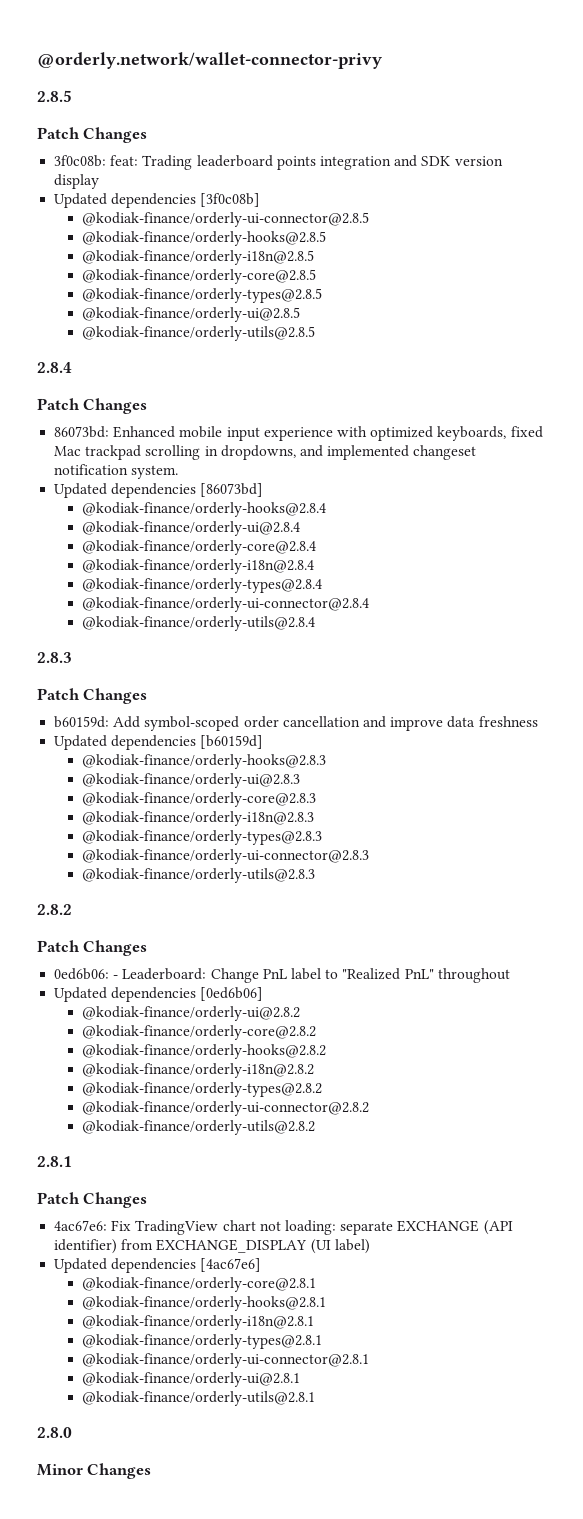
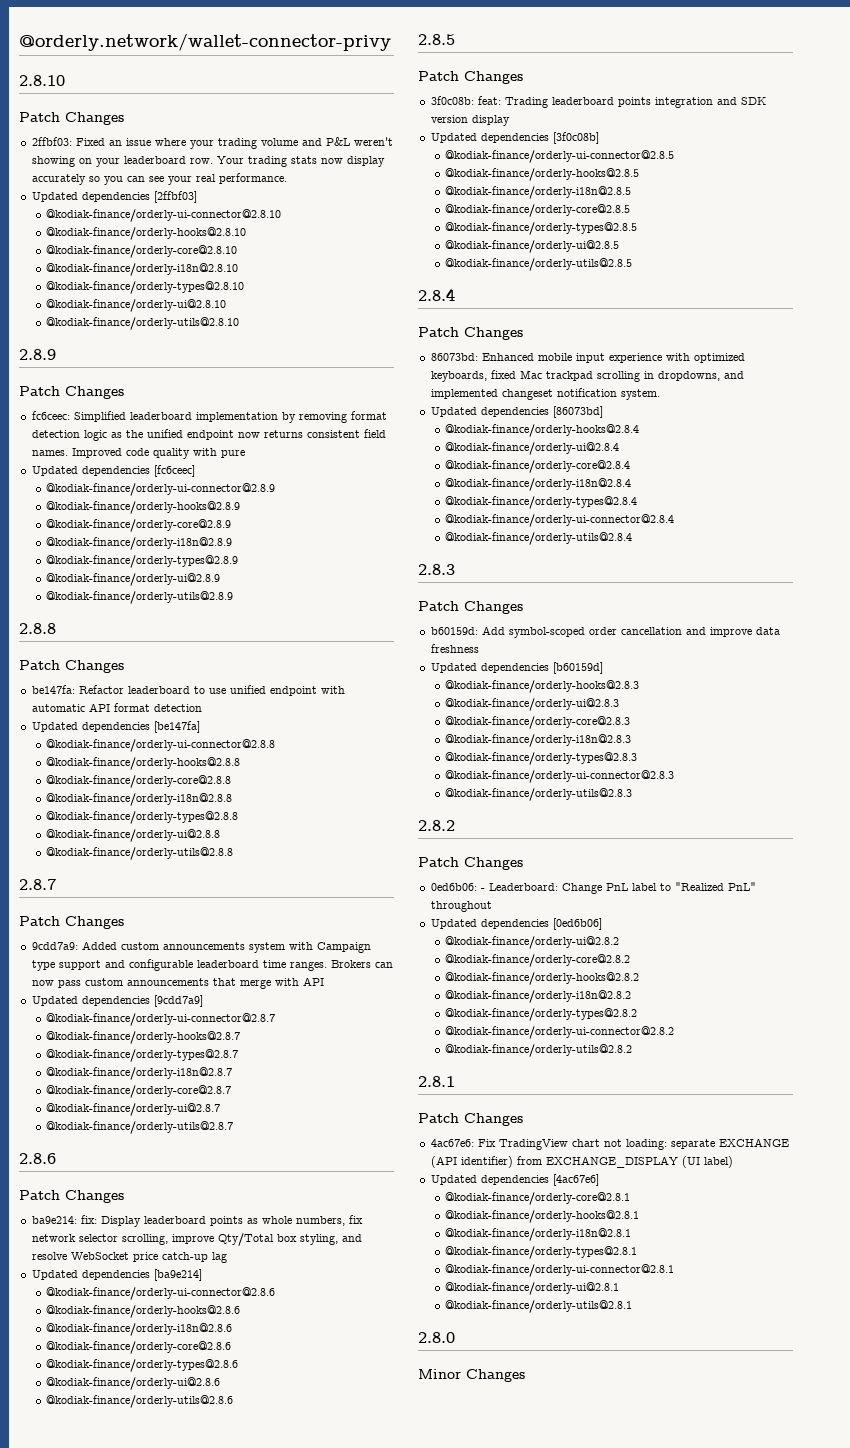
(382, 60) none -> [19,75,65,86] [19,112,124,125] [31,137,393,149] [31,156,385,167] [31,173,287,185] [31,191,197,203] [46,209,282,222] [46,227,247,240] [46,245,238,258] [46,263,239,276] [46,281,245,294] [46,299,227,312] [46,317,240,330] [19,349,56,360] [19,386,124,399] [31,411,387,423] [31,429,386,441] [31,448,245,459] [31,465,195,477] [46,483,276,496] [46,501,241,514] [46,519,232,532] [46,537,233,550] [46,555,239,568] [46,573,221,586] [46,591,234,604] [19,623,56,634] [19,660,124,673] [31,685,345,696] [31,703,202,712] [31,721,200,733] [46,739,276,752] [46,757,241,770] [46,775,232,788] [46,793,233,806] [46,811,239,824] [46,829,221,842] [46,847,234,860] [19,879,56,890] [19,916,124,929] [31,941,371,953] [31,959,393,971] [31,977,324,989] [31,995,203,1007] [46,1013,276,1026] [46,1031,241,1044] [46,1049,239,1062] [46,1067,233,1080] [46,1085,232,1098] [46,1103,221,1116] [46,1121,234,1134] [19,1153,56,1164] [19,1190,124,1203] [31,1215,363,1227] [31,1233,362,1246] [31,1252,227,1263] [31,1269,202,1281] [46,1287,276,1300] [46,1305,241,1318] [46,1323,233,1336] [46,1341,232,1354] [46,1359,239,1372] [46,1377,221,1390] [46,1395,234,1408] // 2.8.10 // Patch Changes // 2ffbf03: Fixed an issue where your trading volume and P&L weren't showing on your leaderboard row. Your trading stats now display accurately so you can see your real performance. // Updated dependencies [2ffbf03] // @kodiak-finance/orderly-ui-connector@2.8.10 // @kodiak-finance/orderly-hooks@2.8.10 // @kodiak-finance/orderly-core@2.8.10 // @kodiak-finance/orderly-i18n@2.8.10 // @kodiak-finance/orderly-types@2.8.10 // @kodiak-finance/orderly-ui@2.8.10 // @kodiak-finance/orderly-utils@2.8.10 // 2.8.9 // Patch Changes // fc6ceec: Simplified leaderboard implementation by removing format detection logic as the unified endpoint now returns consistent field names. Improved code quality with pure // Updated dependencies [fc6ceec] // @kodiak-finance/orderly-ui-connector@2.8.9 // @kodiak-finance/orderly-hooks@2.8.9 // @kodiak-finance/orderly-core@2.8.9 // @kodiak-finance/orderly-i18n@2.8.9 // @kodiak-finance/orderly-types@2.8.9 // @kodiak-finance/orderly-ui@2.8.9 // @kodiak-finance/orderly-utils@2.8.9 // 2.8.8 // Patch Changes // be147fa: Refactor leaderboard to use unified endpoint with automatic API format detection // Updated dependencies [be147fa] // @kodiak-finance/orderly-ui-connector@2.8.8 // @kodiak-finance/orderly-hooks@2.8.8 // @kodiak-finance/orderly-core@2.8.8 // @kodiak-finance/orderly-i18n@2.8.8 // @kodiak-finance/orderly-types@2.8.8 // @kodiak-finance/orderly-ui@2.8.8 // @kodiak-finance/orderly-utils@2.8.8 // 2.8.7 // Patch Changes // 9cdd7a9: Added custom announcements system with Campaign type support and configurable leaderboard time ranges. Brokers can now pass custom announcements that merge with API // Updated dependencies [9cdd7a9] // @kodiak-finance/orderly-ui-connector@2.8.7 // @kodiak-finance/orderly-hooks@2.8.7 // @kodiak-finance/orderly-types@2.8.7 // @kodiak-finance/orderly-i18n@2.8.7 // @kodiak-finance/orderly-core@2.8.7 // @kodiak-finance/orderly-ui@2.8.7 // @kodiak-finance/orderly-utils@2.8.7 // 2.8.6 // Patch Changes // ba9e214: fix: Display leaderboard points as whole numbers, fix network selector scrolling, improve Qty/Total box styling, and resolve WebSocket price catch-up lag // Updated dependencies [ba9e214] // @kodiak-finance/orderly-ui-connector@2.8.6 // @kodiak-finance/orderly-hooks@2.8.6 // @kodiak-finance/orderly-i18n@2.8.6 // @kodiak-finance/orderly-core@2.8.6 // @kodiak-finance/orderly-types@2.8.6 // @kodiak-finance/orderly-ui@2.8.6 // @kodiak-finance/orderly-utils@2.8.6

